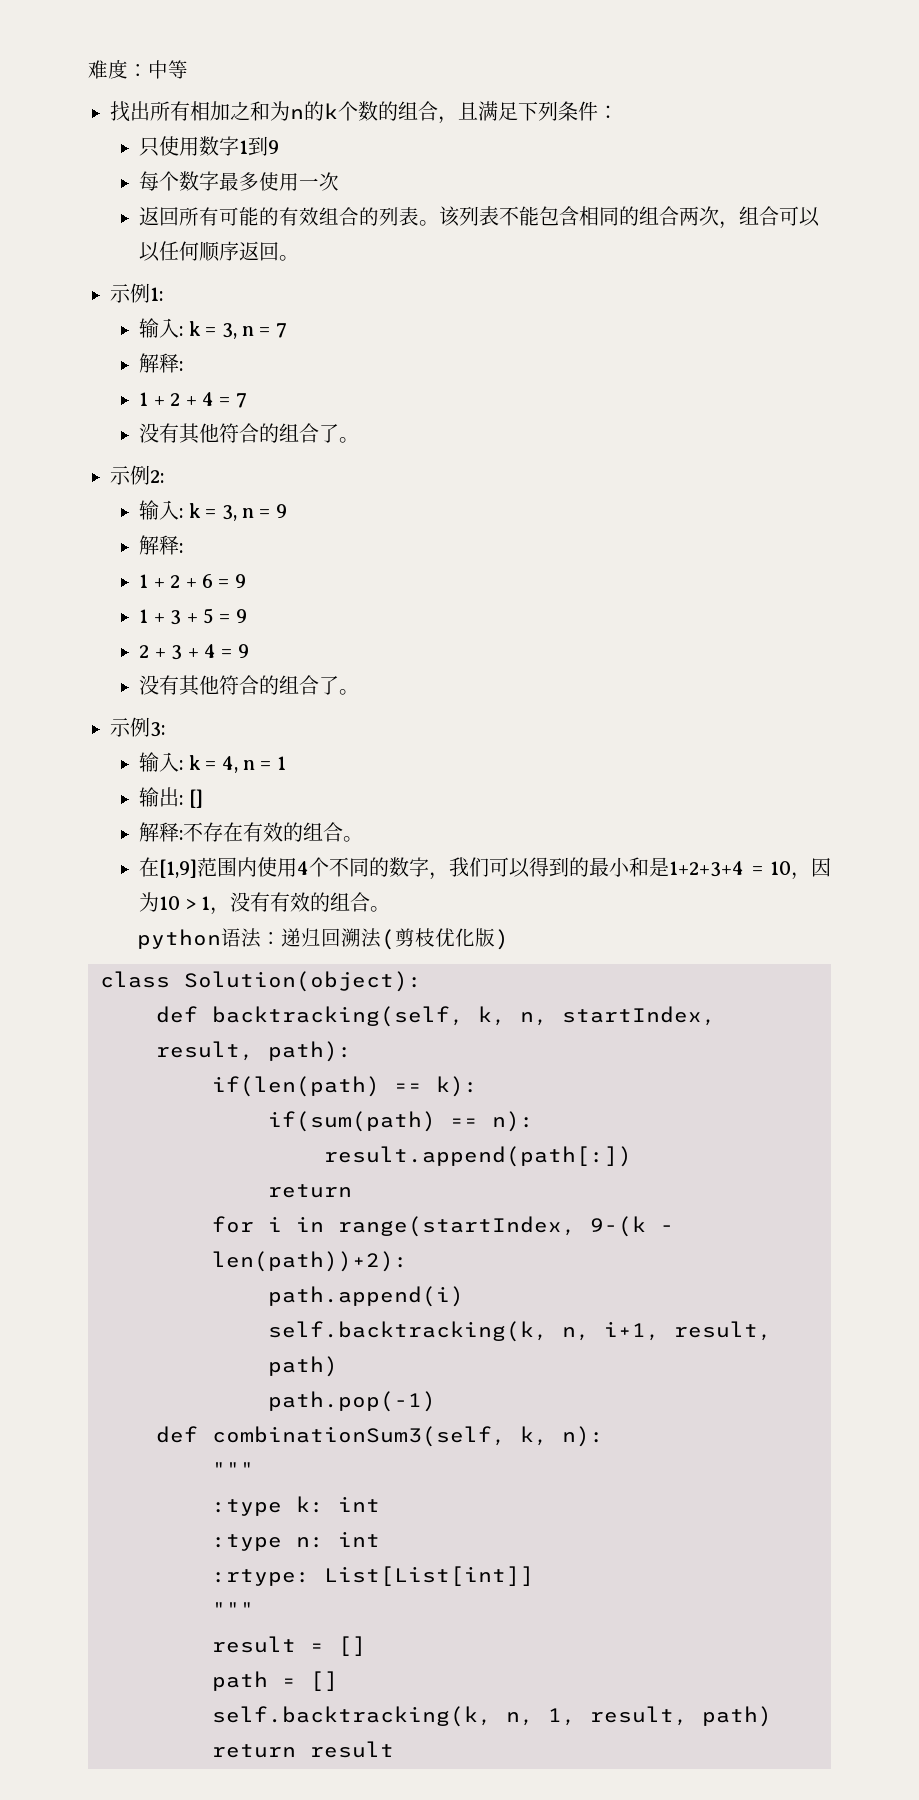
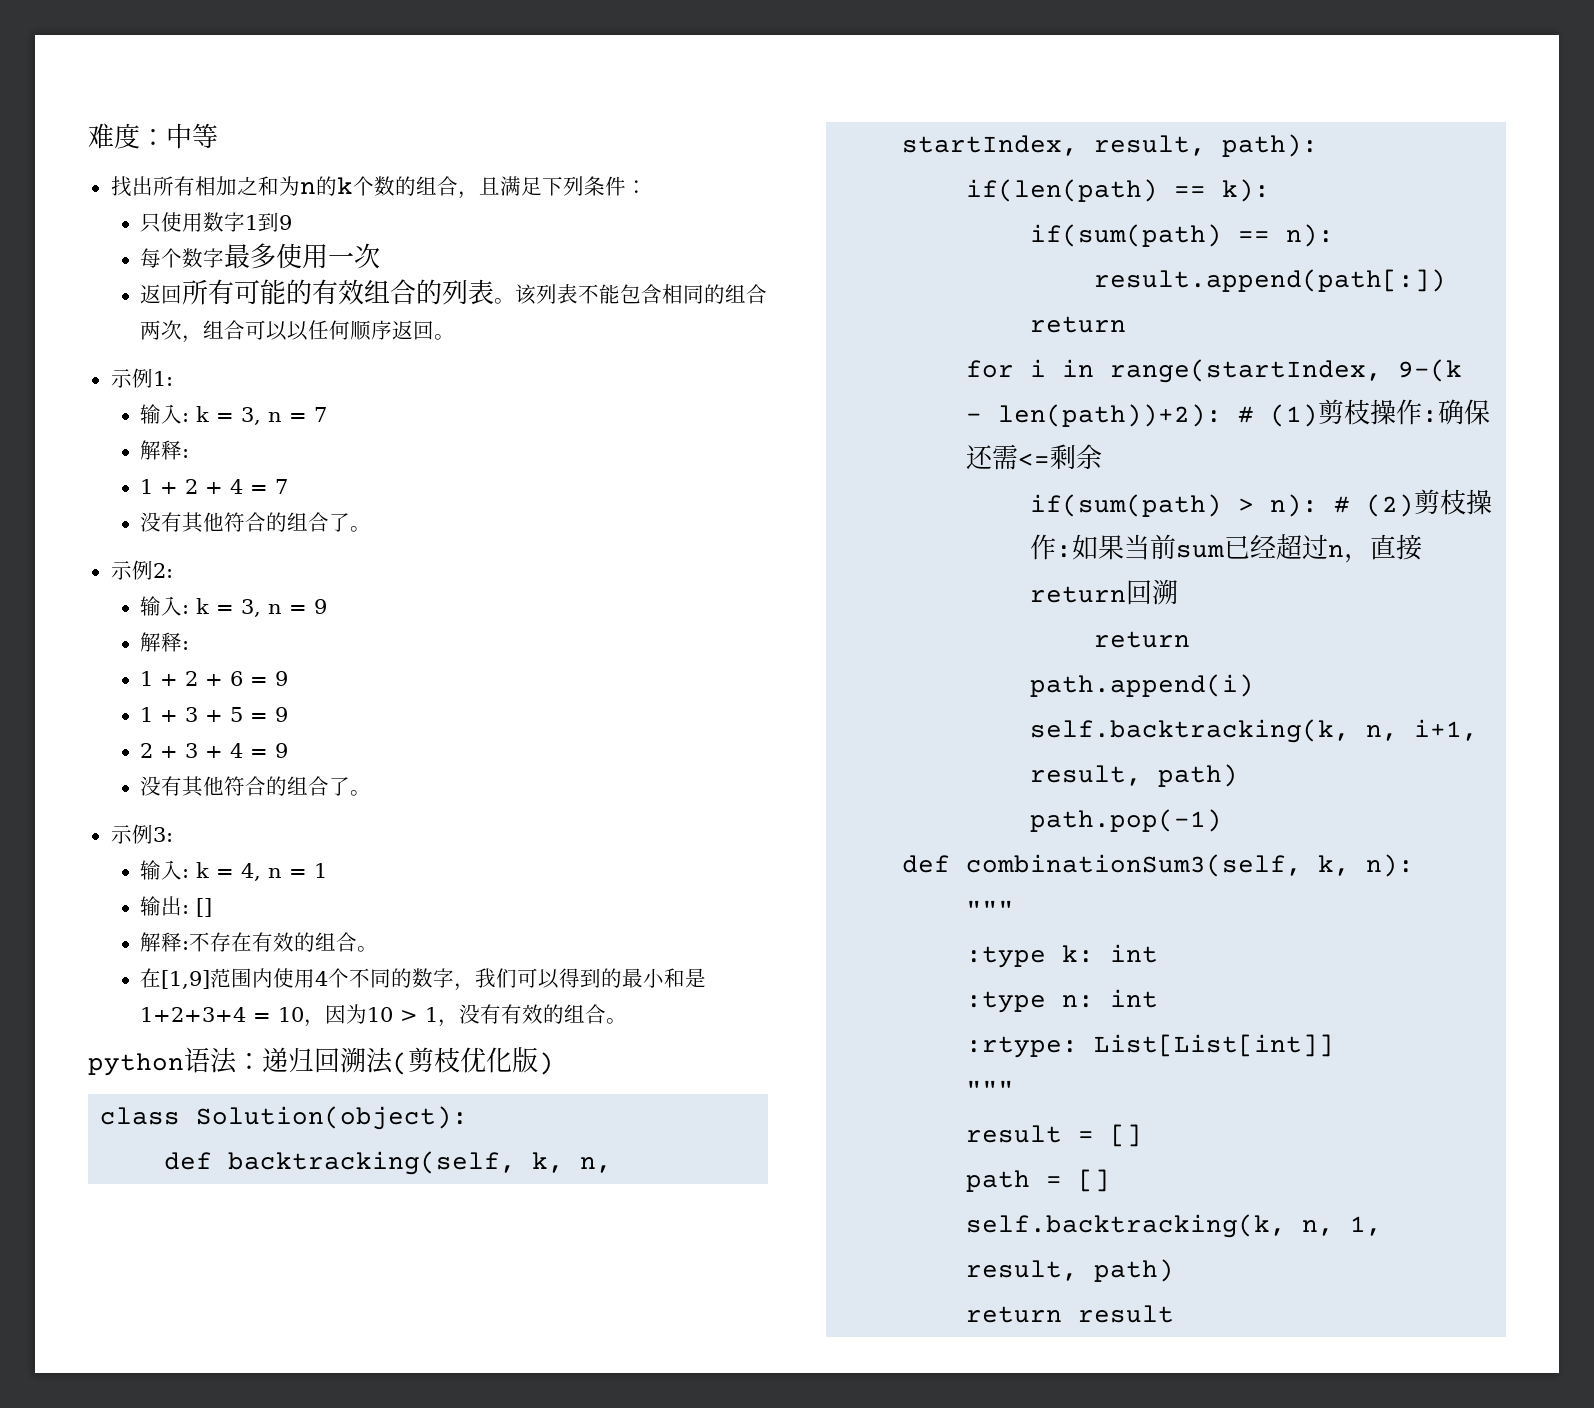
(408, 1261) none -> [1238,399,1491,427] [966,444,1103,470] [1030,489,1493,517] [1030,534,1423,563] [1030,579,1179,605] [1094,631,1191,648] # (1)剪枝操作:确保还需<=剩余 // if(sum(path) > n): # (2)剪枝操作:如果当前sum已经超过n，直接return回溯 // return

